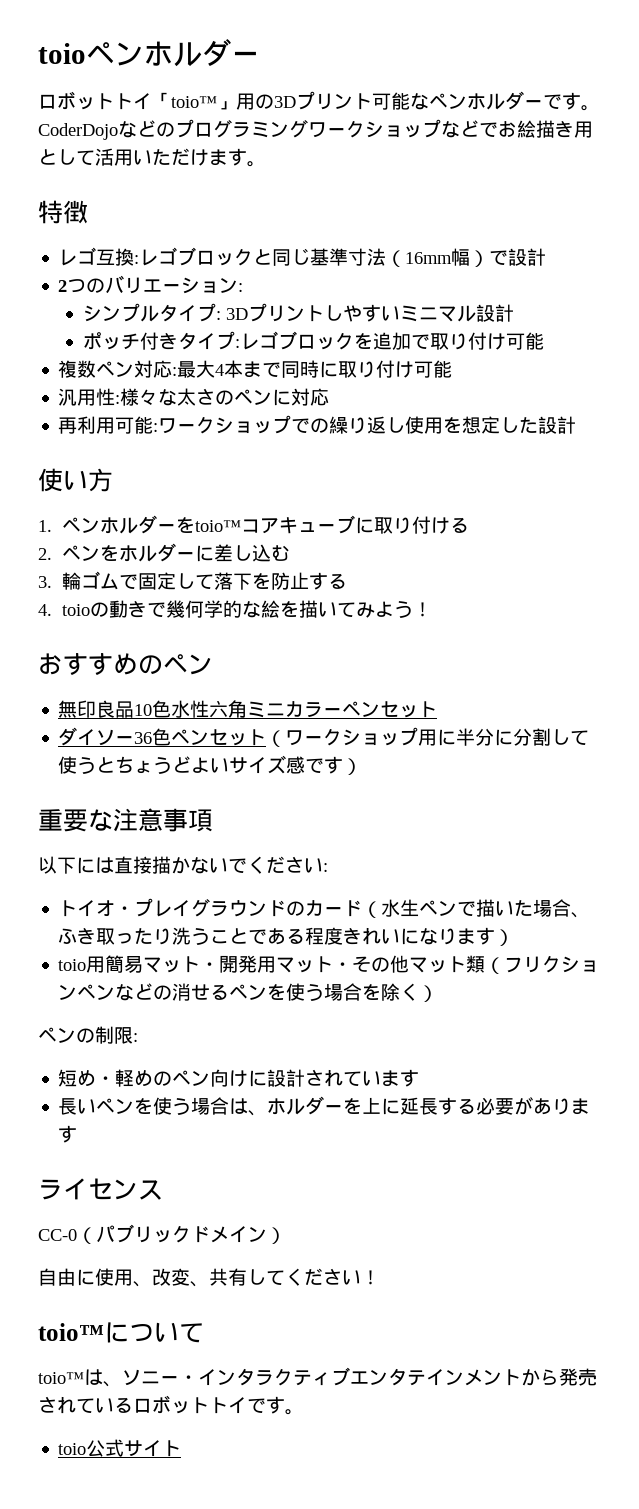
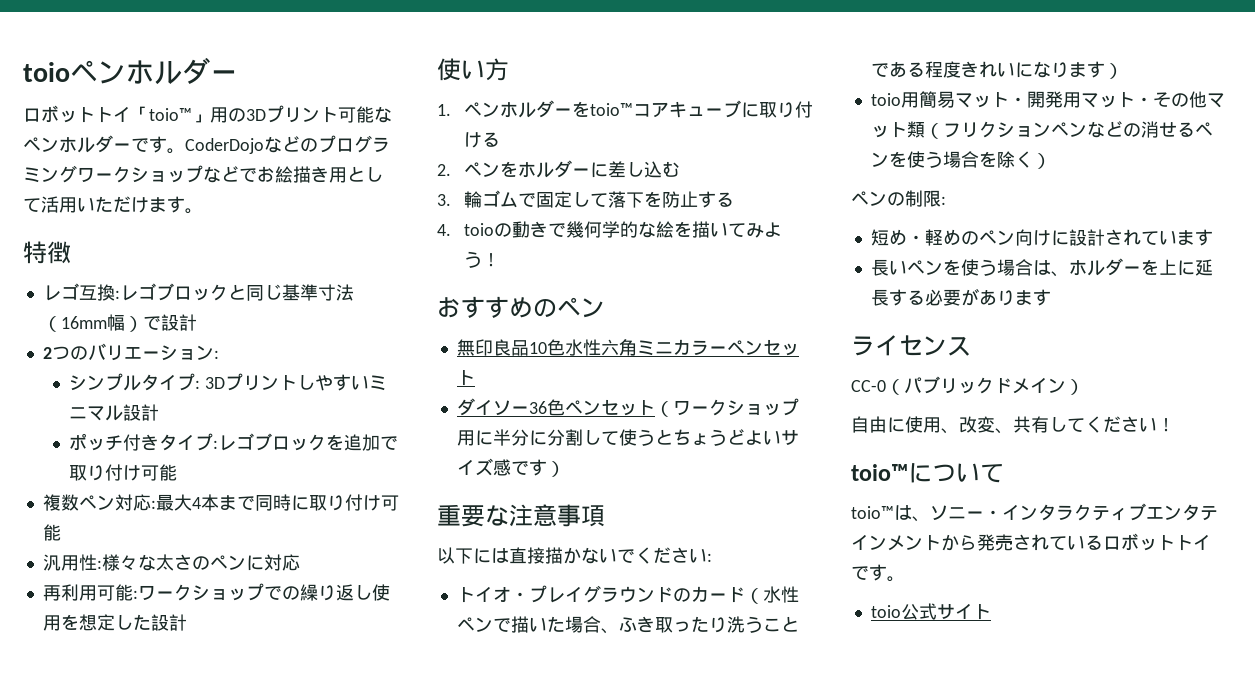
[400,899,420,917] 生 -> [780,586,799,603] 性

